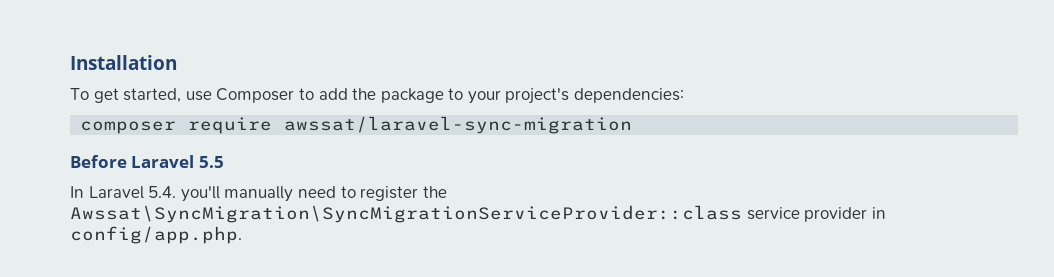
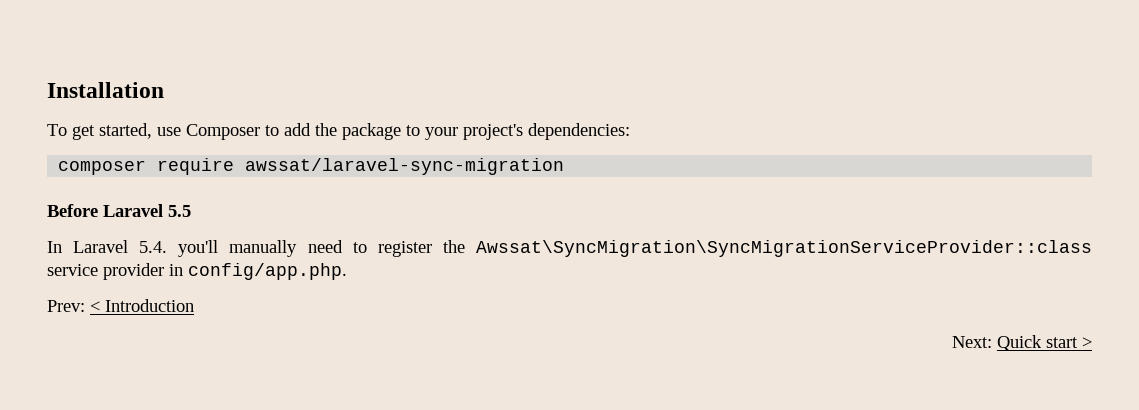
(242, 235) none -> [47,299,194,312] [952,335,1092,351] // Prev: < Introduction // Next: Quick start >

